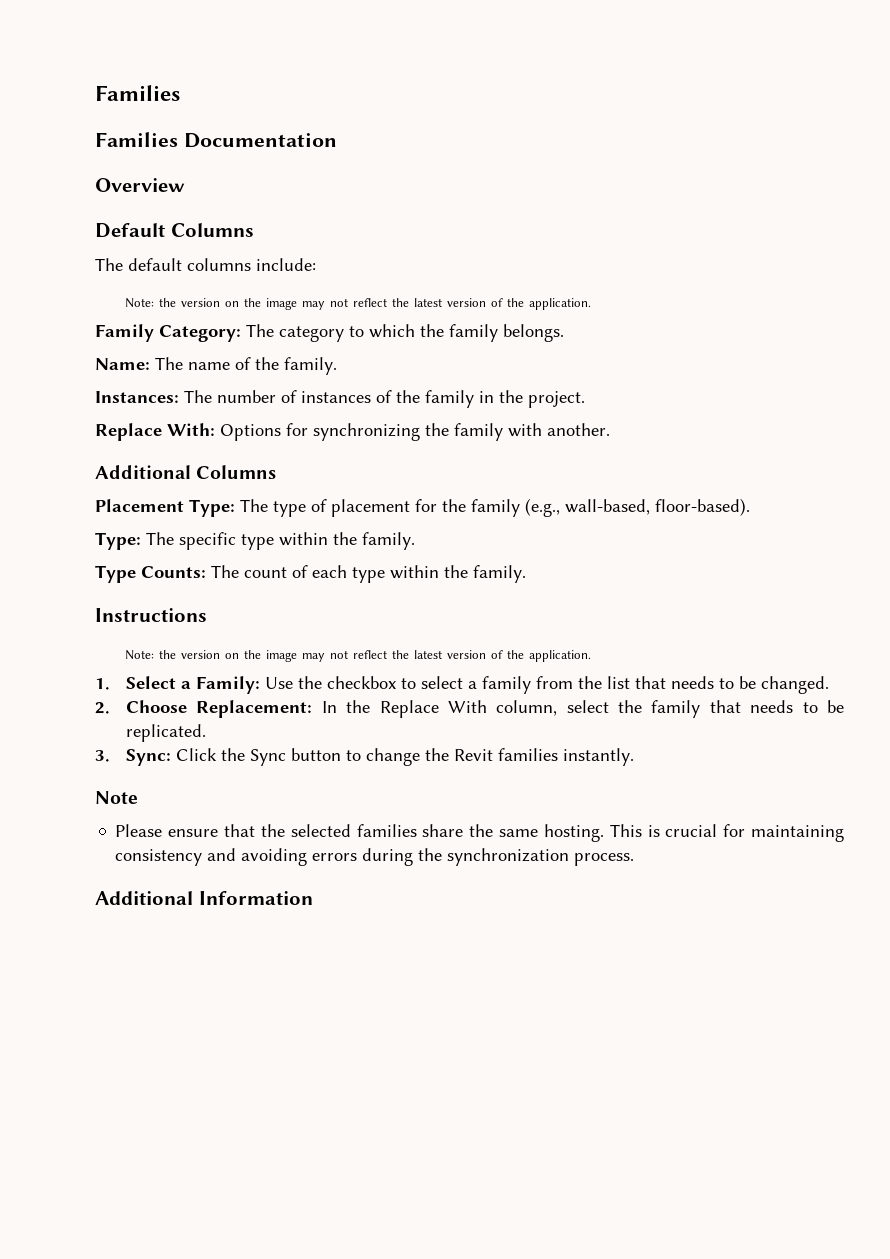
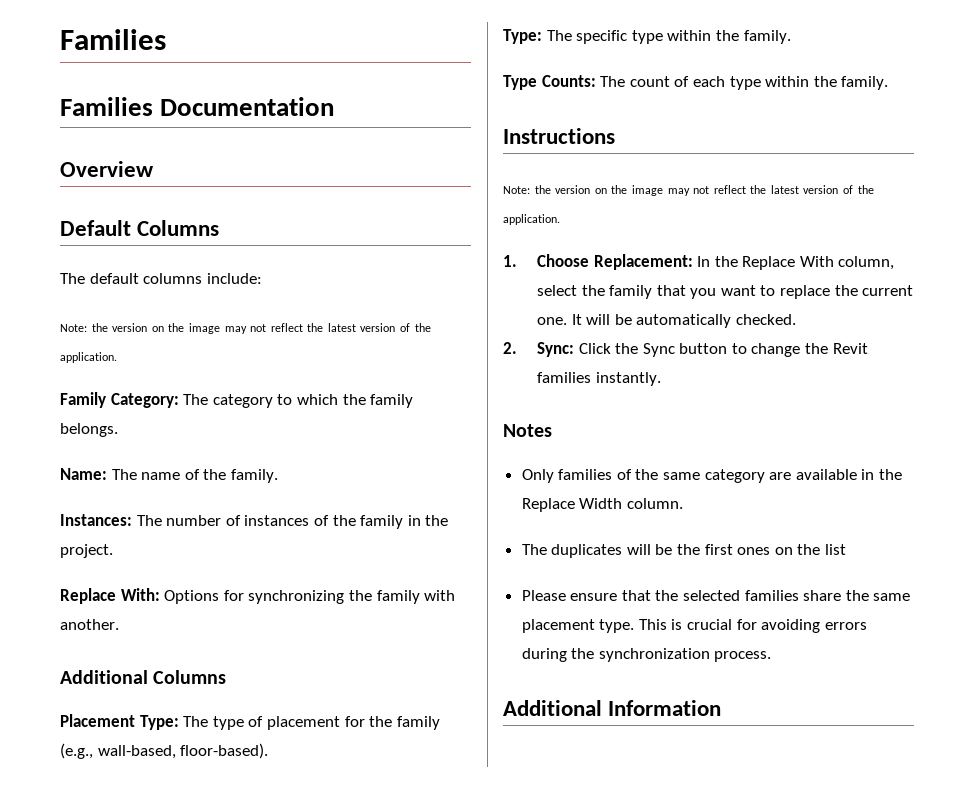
[125,676,829,694] [95,702,110,714] Select a Family: Use the checkbox to select a family from the list that needs to be changed. // 2. -> (517, 261) none
[750,700,844,713] [125,724,206,742] [95,750,110,762] needs to be replicated. // 3. -> [690,285,914,299] [536,314,796,328] [503,342,517,354] you want to replace the current one. It will be automatically checked. // 2.
[95,791,138,804] Note -> [503,424,552,437] [521,469,903,483] [521,498,683,512] [521,544,847,558] Notes // Only families of the same category are available in the Replace Width column. // The duplicates will be the first ones on the list
[543,824,604,842] hosting. -> [521,619,635,633] placement type.
[750,825,844,842] [115,848,237,866] maintaining consistency and -> (757, 624) none

